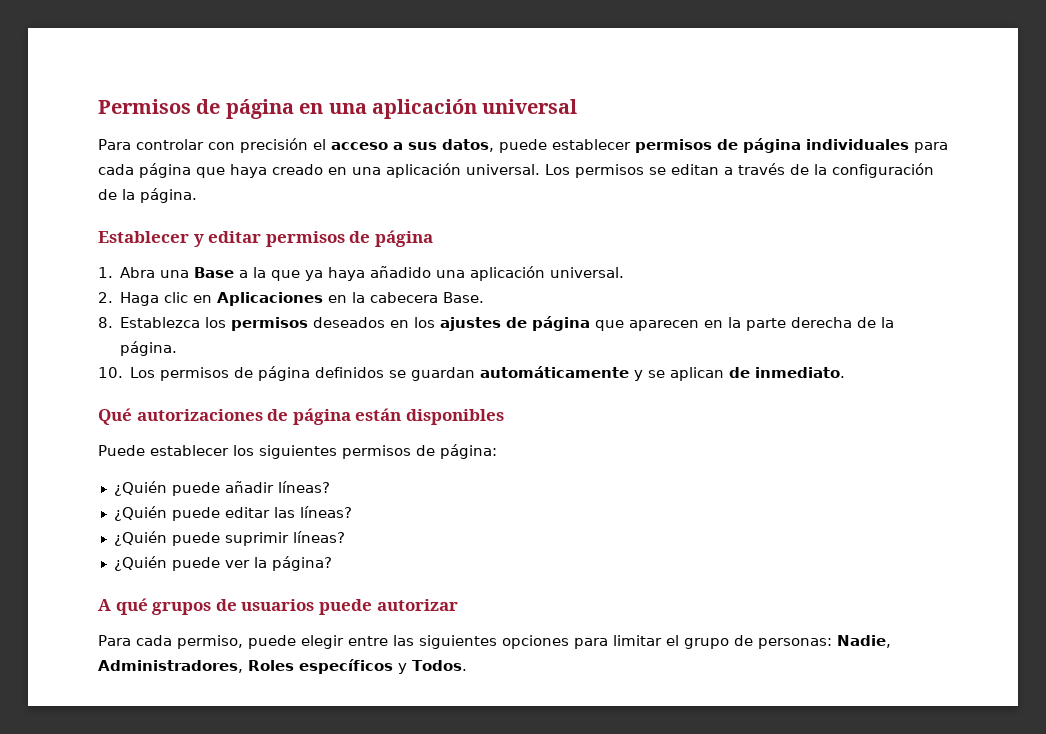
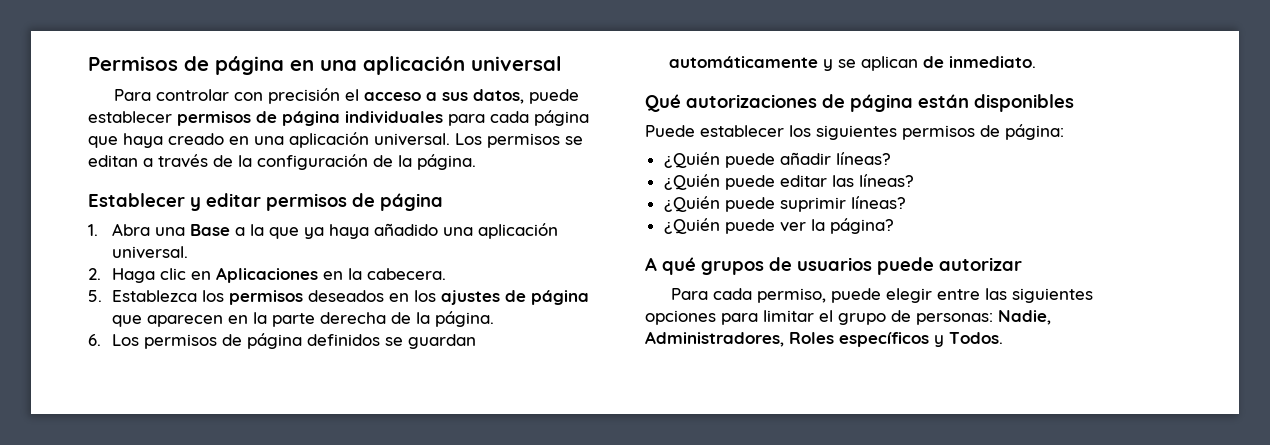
[370,292,485,303] [98,317,113,328] cabecera Base. // 8. -> [366,268,446,280] [88,290,102,302] cabecera. // 5.
[98,367,123,378] 10. -> [88,334,101,346] 6.

